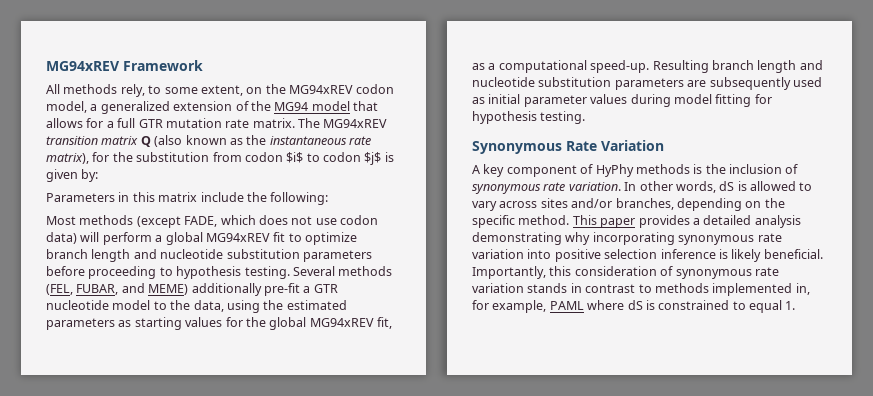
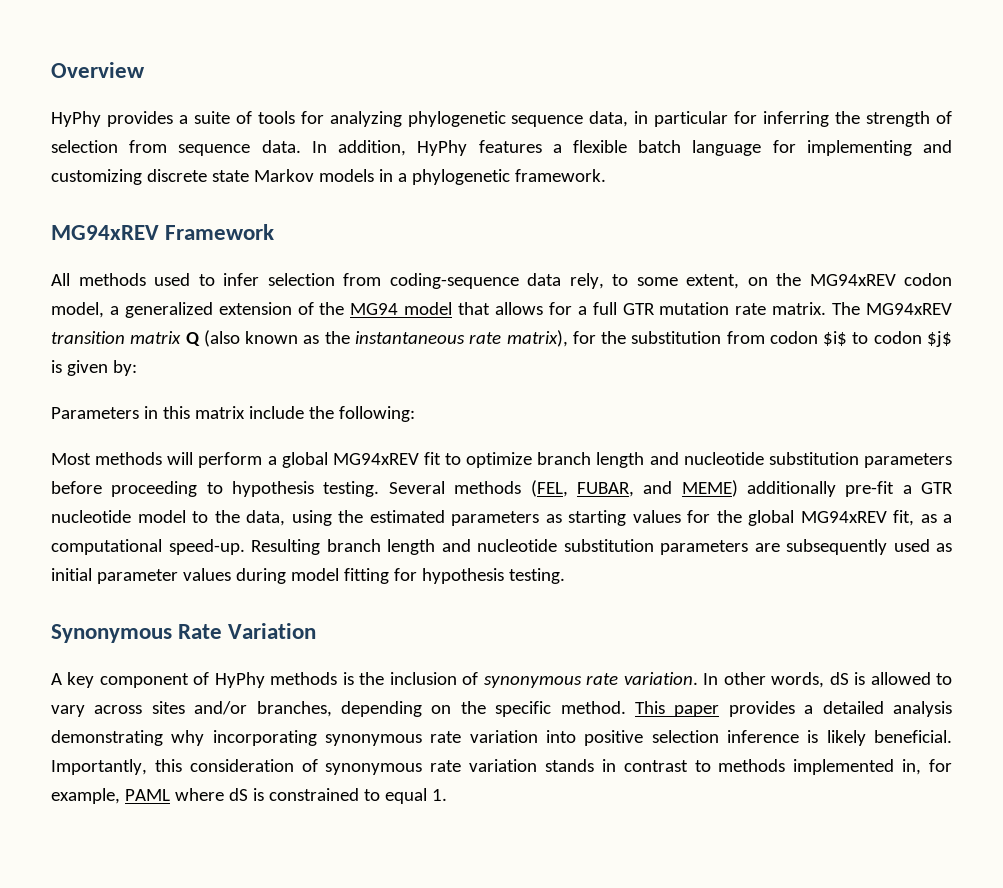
[46,60,203,71] [46,84,118,94] MG94xREV Framework // All methods -> [51,62,145,78] [51,111,952,127] [51,140,952,156] [51,169,606,185] [51,224,275,240] [51,273,561,289] Overview // HyPhy provides a suite of tools for analyzing phylogenetic sequence data, in particular for inferring the strength of selection from sequence data. In addition, HyPhy features a flexible batch language for implementing and customizing discrete state Markov models in a phylogenetic framework. // MG94xREV Framework // All methods used to infer selection from coding-sequence data
[136,215,378,228] [46,232,77,244] (except FADE, which does not use codon data) -> (163, 458) none

